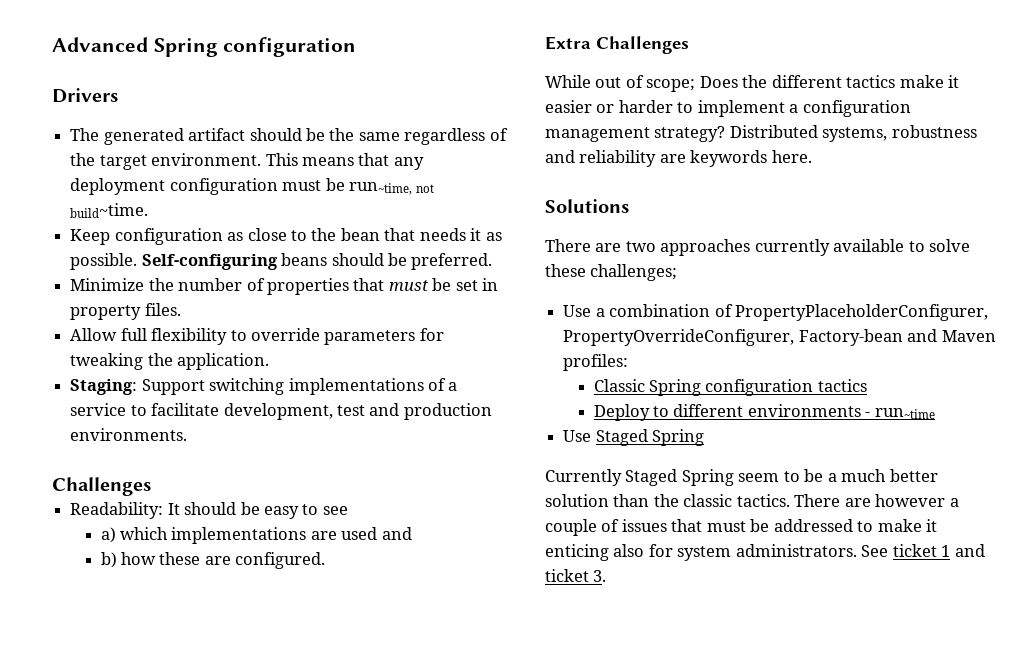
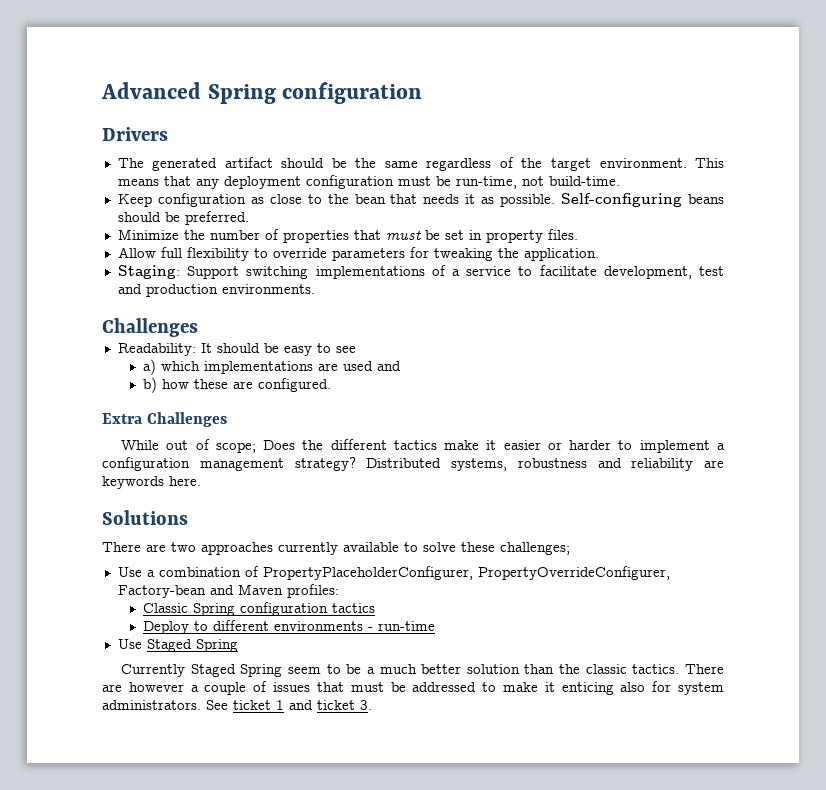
[348,182,435,195] [70,203,149,218] run~time, not build~time. -> [455,176,620,189] run-time, not build-time.
[874,408,935,419] run~time -> [377,621,435,631] run-time

